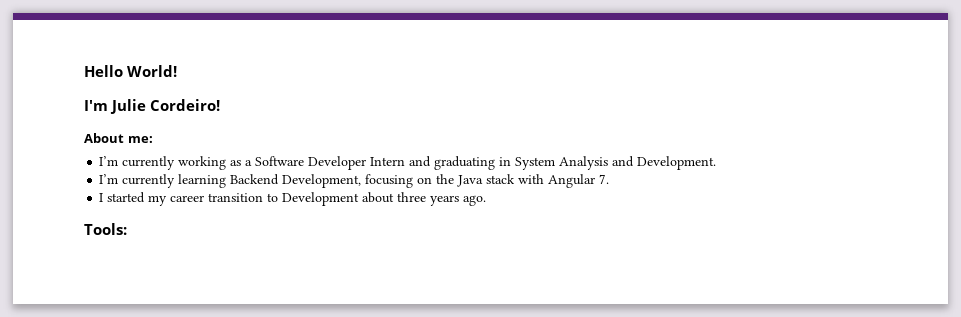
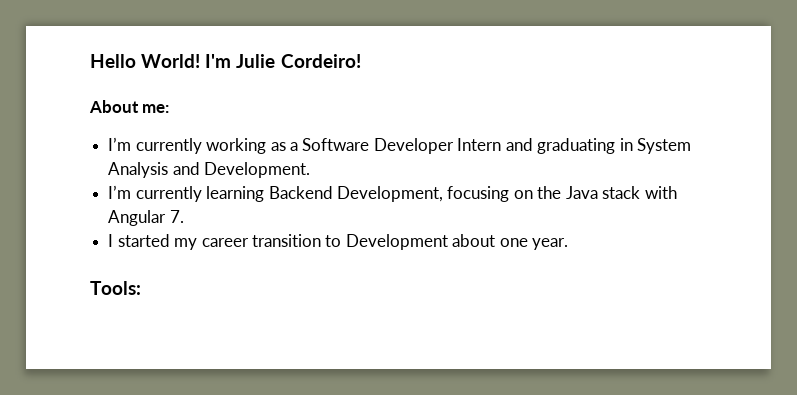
(178, 71) // -> (201, 61) none
[397,192,487,206] three years ago. -> [499,238,569,250] one year.

